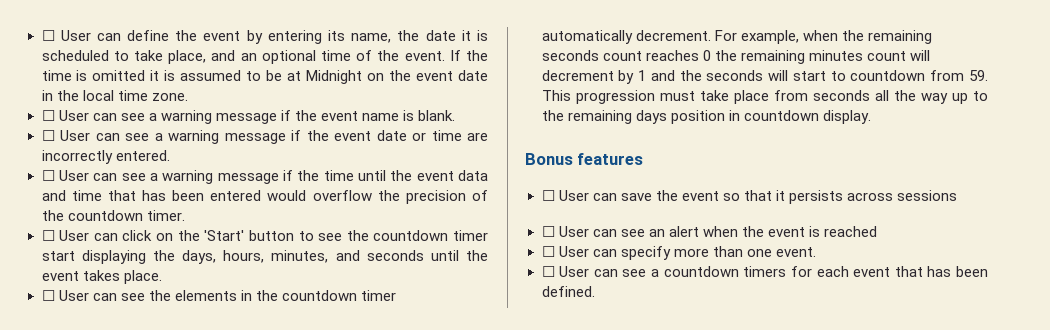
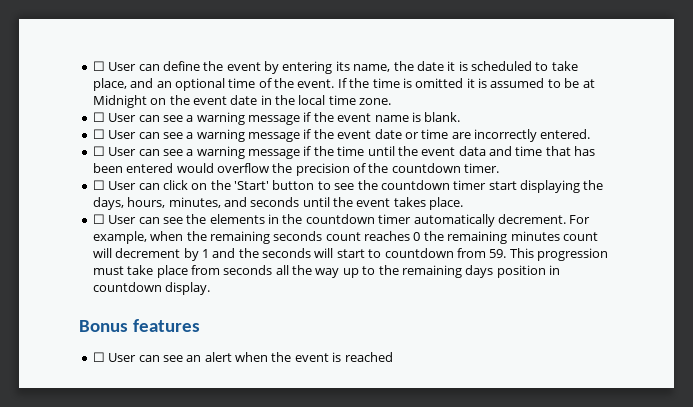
[541,190,958,204] // ☐ User can save the event so that it persists across sessions -> (200, 325) none
[541,246,816,260] [541,266,988,277] [541,286,595,297] // ☐ User can specify more than one event. // ☐ User can see a countdown timers for each event that has been defined. -> (393, 357) none

